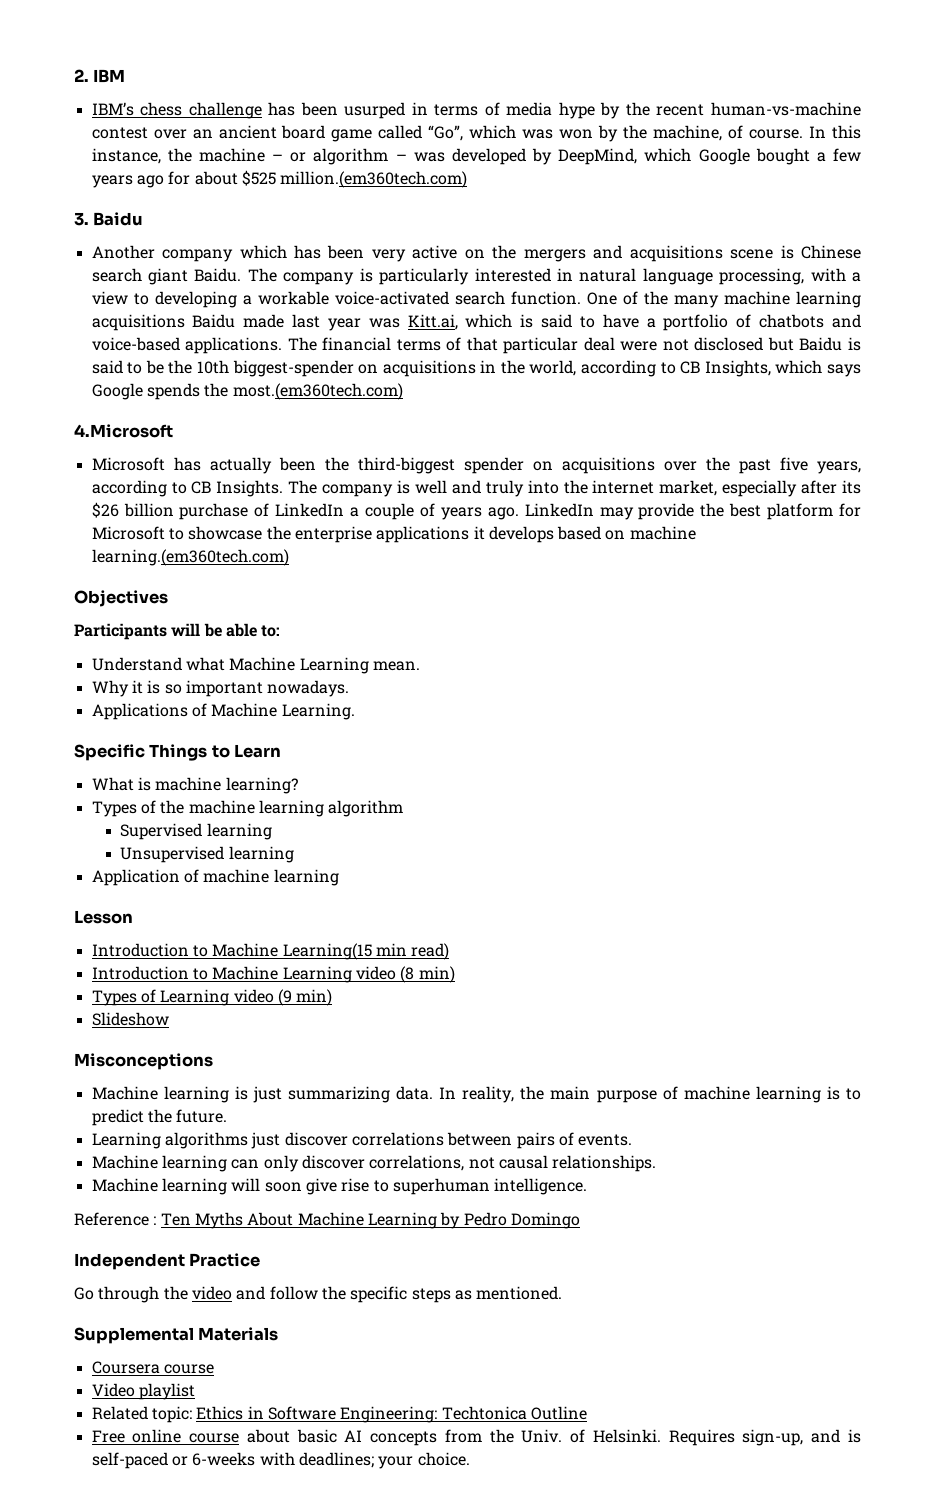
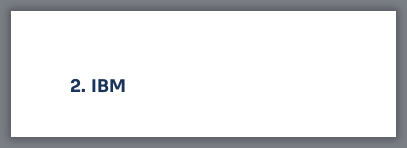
[91,102,861,119] [91,125,861,142] [91,148,861,165] [91,170,468,188] [74,212,144,226] [91,245,861,262] [91,268,861,285] [91,291,861,308] [91,314,861,331] [91,337,862,354] [91,360,861,377] [91,383,403,400] [74,424,173,438] [91,457,862,474] [91,480,861,497] [91,502,861,520] [91,526,696,543] [91,549,289,566] [74,590,168,607] [74,623,281,640] [91,657,420,674] [91,680,350,697] [91,703,355,720] [74,744,282,761] [91,777,298,794] [91,800,404,817] [120,823,272,840] [120,846,294,863] [91,869,339,886] [74,910,133,924] [91,943,450,960] [91,966,455,983] [91,989,333,1006] [91,1012,169,1026] [74,1053,213,1070] [91,1086,862,1103] [91,1109,228,1126] [91,1132,633,1149] [91,1155,657,1172] [91,1178,588,1195] [74,1212,580,1229] [74,1253,261,1270] [74,1286,563,1303] [74,1327,279,1344] [91,1361,214,1374] [91,1383,195,1400] [91,1406,587,1423] [91,1429,861,1446] [91,1452,470,1469] // IBM’s chess challenge has been usurped in terms of media hype by the recent human-vs-machine contest over an ancient board game called “Go”, which was won by the machine, of course. In this instance, the machine – or algorithm – was developed by DeepMind, which Google bought a few years ago for about $525 million.(em360tech.com) // 3. Baidu // Another company which has been very active on the mergers and acquisitions scene is Chinese search giant Baidu. The company is particularly interested in natural language processing, with a view to developing a workable voice-activated search function. One of the many machine learning acquisitions Baidu made last year was Kitt.ai, which is said to have a portfolio of chatbots and voice-based applications. The financial terms of that particular deal were not disclosed but Baidu is said to be the 10th biggest-spender on acquisitions in the world, according to CB Insights, which says Google spends the most.(em360tech.com) // 4.Microsoft // Microsoft has actually been the third-biggest spender on acquisitions over the past five years, according to CB Insights. The company is well and truly into the internet market, especially after its $26 billion purchase of LinkedIn a couple of years ago. LinkedIn may provide the best platform for Microsoft to showcase the enterprise applications it develops based on machine learning.(em360tech.com) // Objectives // Participants will be able to: // Understand what Machine Learning mean. // Why it is so important nowadays. // Applications of Machine Learning. // Specific Things to Learn // What is machine learning? // Types of the machine learning algorithm // Supervised learning // Unsupervised learning // Application of machine learning // Lesson // Introduction to Machine Learning(15 min read) // Introduction to Machine Learning video (8 min) // Types of Learning video (9 min) // Slideshow // Misconceptions // Machine learning is just summarizing data. In reality, the main purpose of machine learning is to predict the future. // Learning algorithms just discover correlations between pairs of events. // Machine learning can only discover correlations, not causal relationships. // Machine learning will soon give rise to superhuman intelligence. // Reference : Ten Myths About Machine Learning by Pedro Domingo // Independent Practice // Go through the video and follow the specific steps as mentioned. // Supplemental Materials // Coursera course // Video playlist // Related topic: Ethics in Software Engineering: Techtonica Outline // Free online course about basic AI concepts from the Univ. of Helsinki. Requires sign-up, and is self-paced or 6-weeks with deadlines; your choice. -> (126, 86) none

